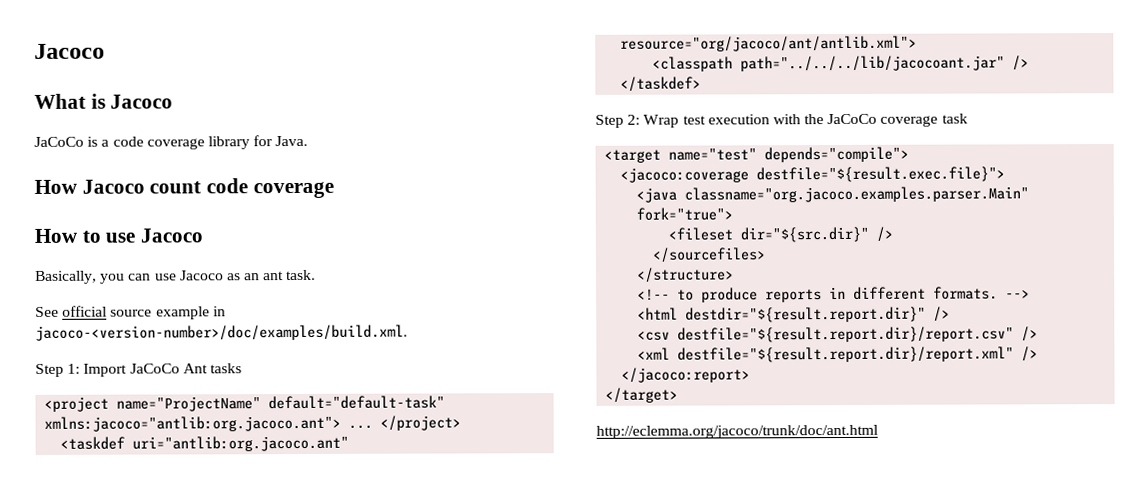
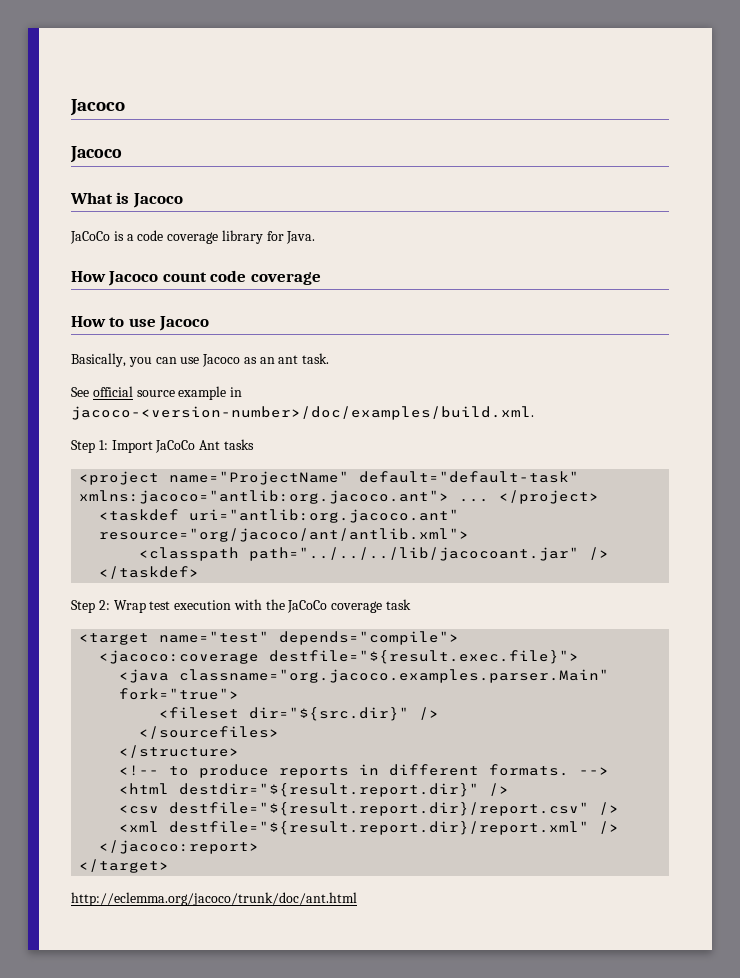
[34,43,105,59] Jacoco -> [70,99,125,116] [70,146,122,163] Jacoco // Jacoco

